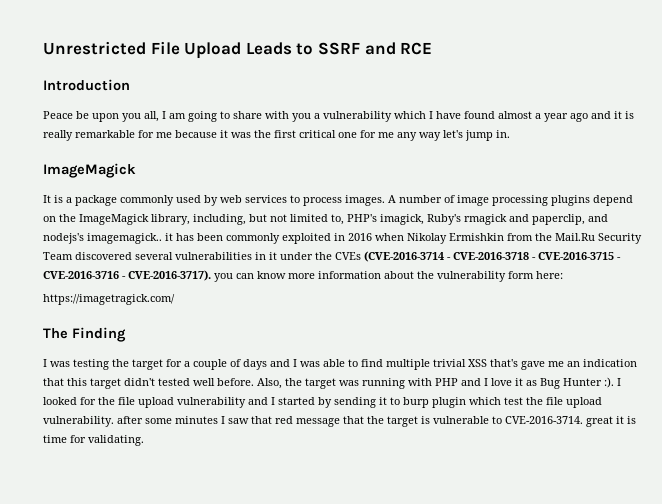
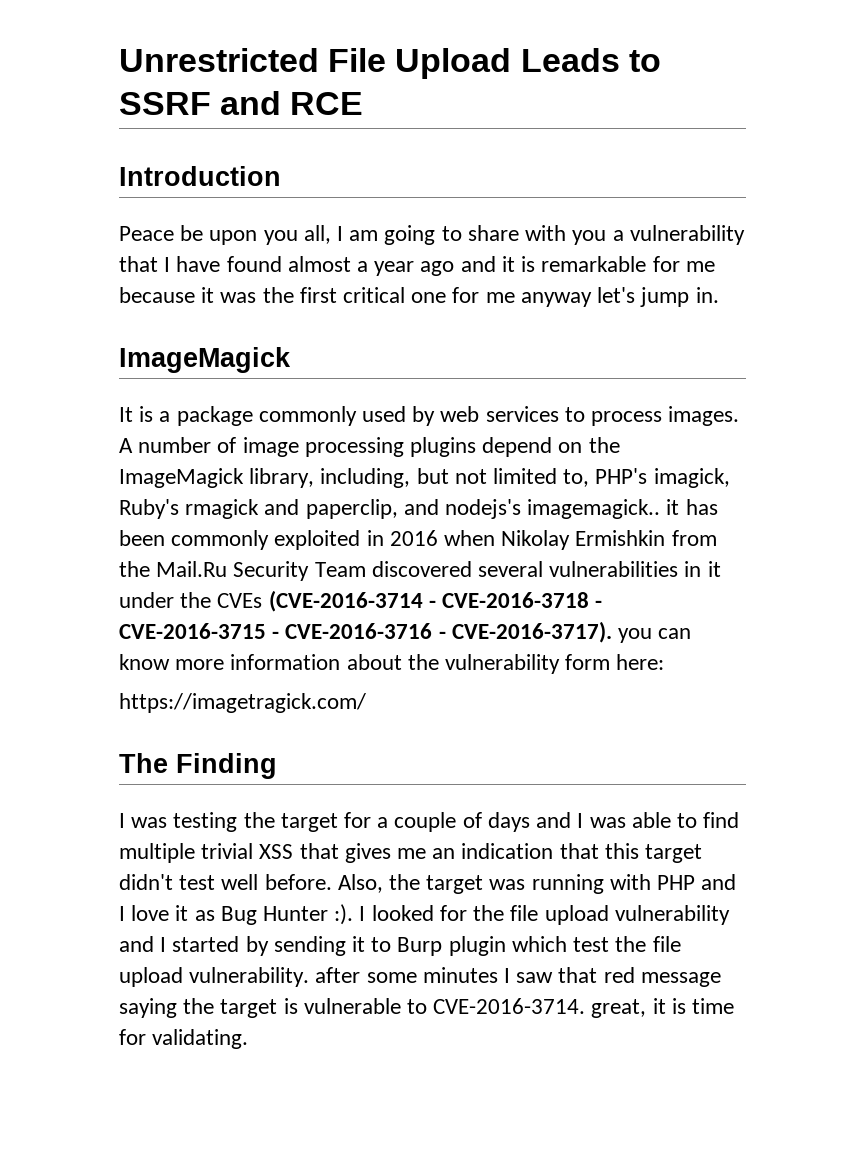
[394,111,426,119] which -> [119,256,158,272] that
[43,130,73,141] really -> (536, 264) none
[397,132,441,141] any way -> [520,292,592,307] anyway
[490,359,545,370] that's gave -> [299,843,391,863] that gives
[158,378,190,386] tested -> [179,875,216,890] test
[403,397,429,408] burp -> [397,937,443,956] Burp
[343,416,364,424] that -> [119,998,177,1018] saying
[586,416,613,427] great -> [591,999,647,1018] great,

